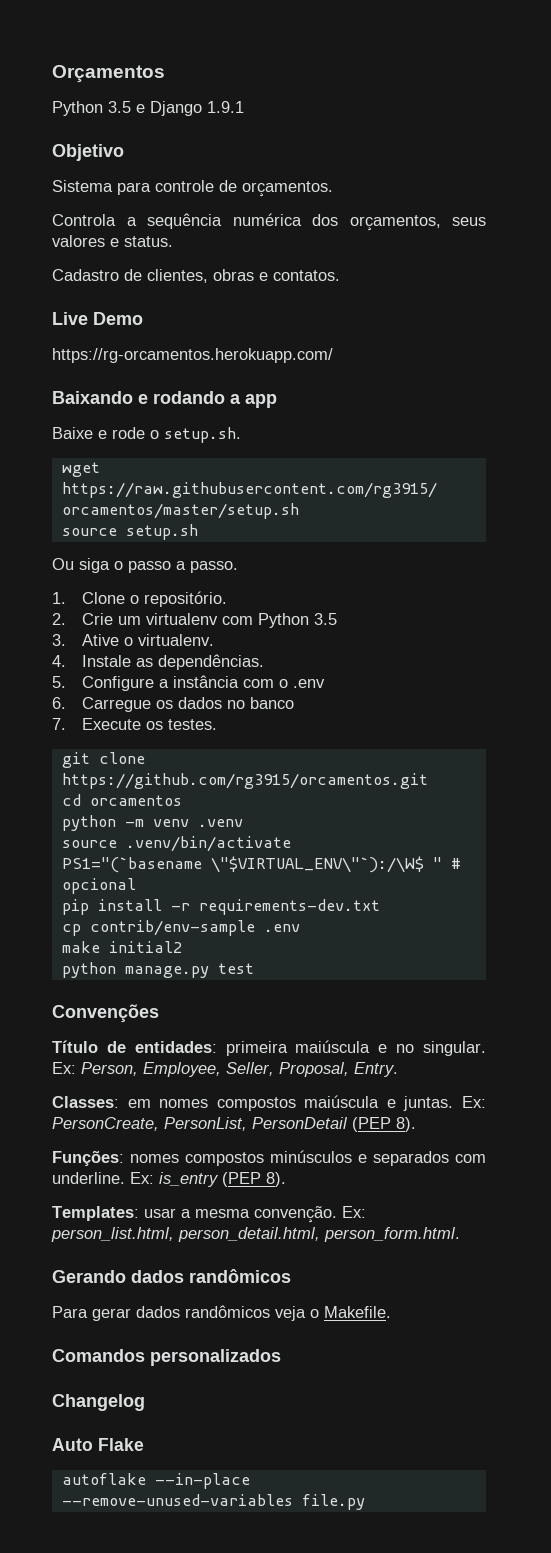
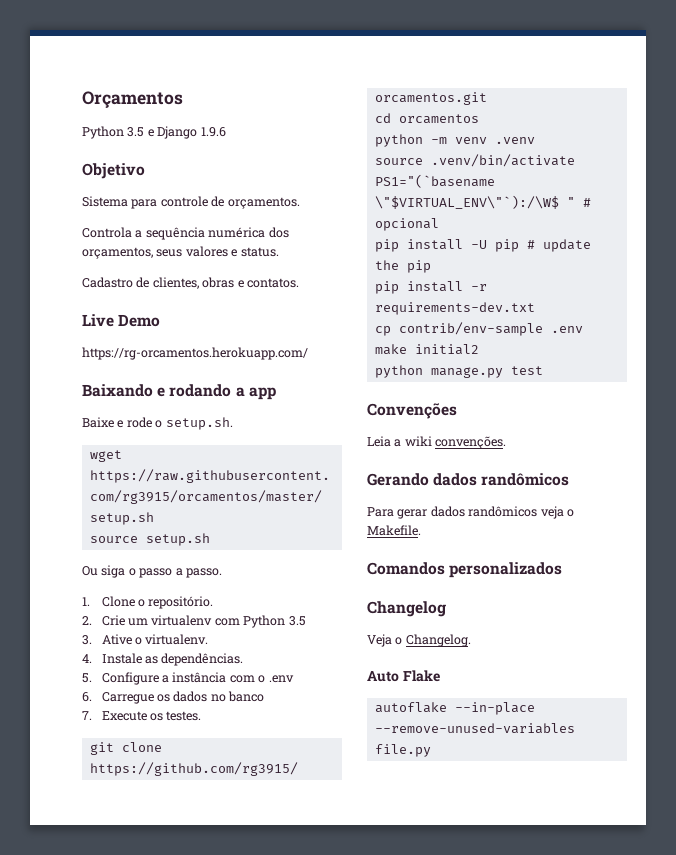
[207,101,244,113] 1.9.1 -> [200,127,226,137] 1.9.6
(136, 886) none -> [374,239,591,252] [374,260,431,273] // pip install -U pip # update the pip
[52,1040,486,1056] [52,1062,398,1077] [52,1095,486,1111] [52,1117,416,1132] [52,1150,486,1166] [52,1172,286,1187] [52,1206,366,1223] [51,1227,460,1242] Título de entidades: primeira maiúscula e no singular. Ex: Person, Employee, Seller, Proposal, Entry. // Classes: em nomes compostos maiúscula e juntas. Ex: PersonCreate, PersonList, PersonDetail (PEP 8). // Funções: nomes compostos minúsculos e separados com underline. Ex: is_entry (PEP 8). // Templates: usar a mesma convenção. Ex: person_list.html, person_detail.html, person_form.html. -> [367,436,507,449] Leia a wiki convenções.
(145, 1402) none -> [367,634,471,647] // Veja o Changelog.

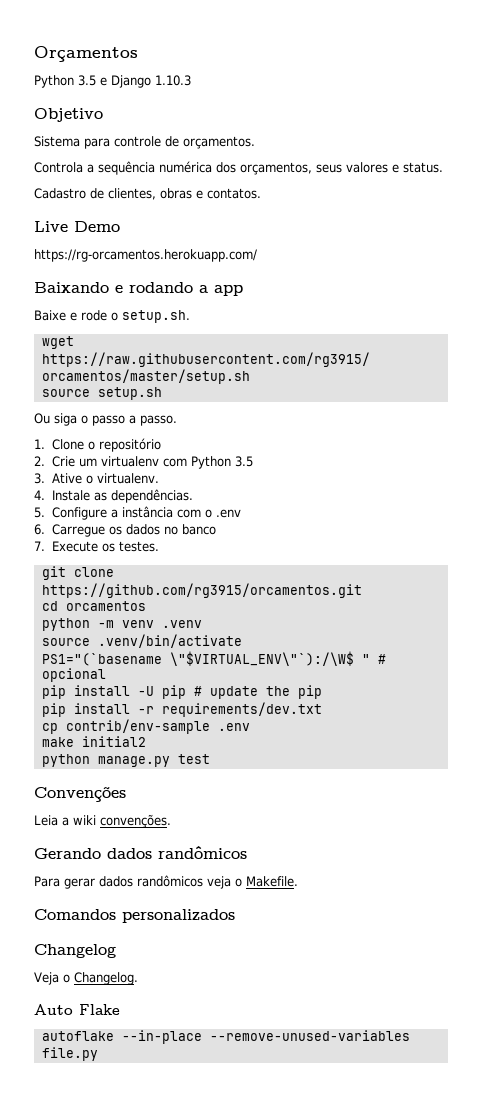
[200,127,226,137] 1.9.6 -> [155,75,191,86] 1.10.3
[148,596,214,609] repositório. -> [99,438,162,452] repositório
[374,302,535,315] requirements-dev.txt -> [161,702,322,717] requirements/dev.txt

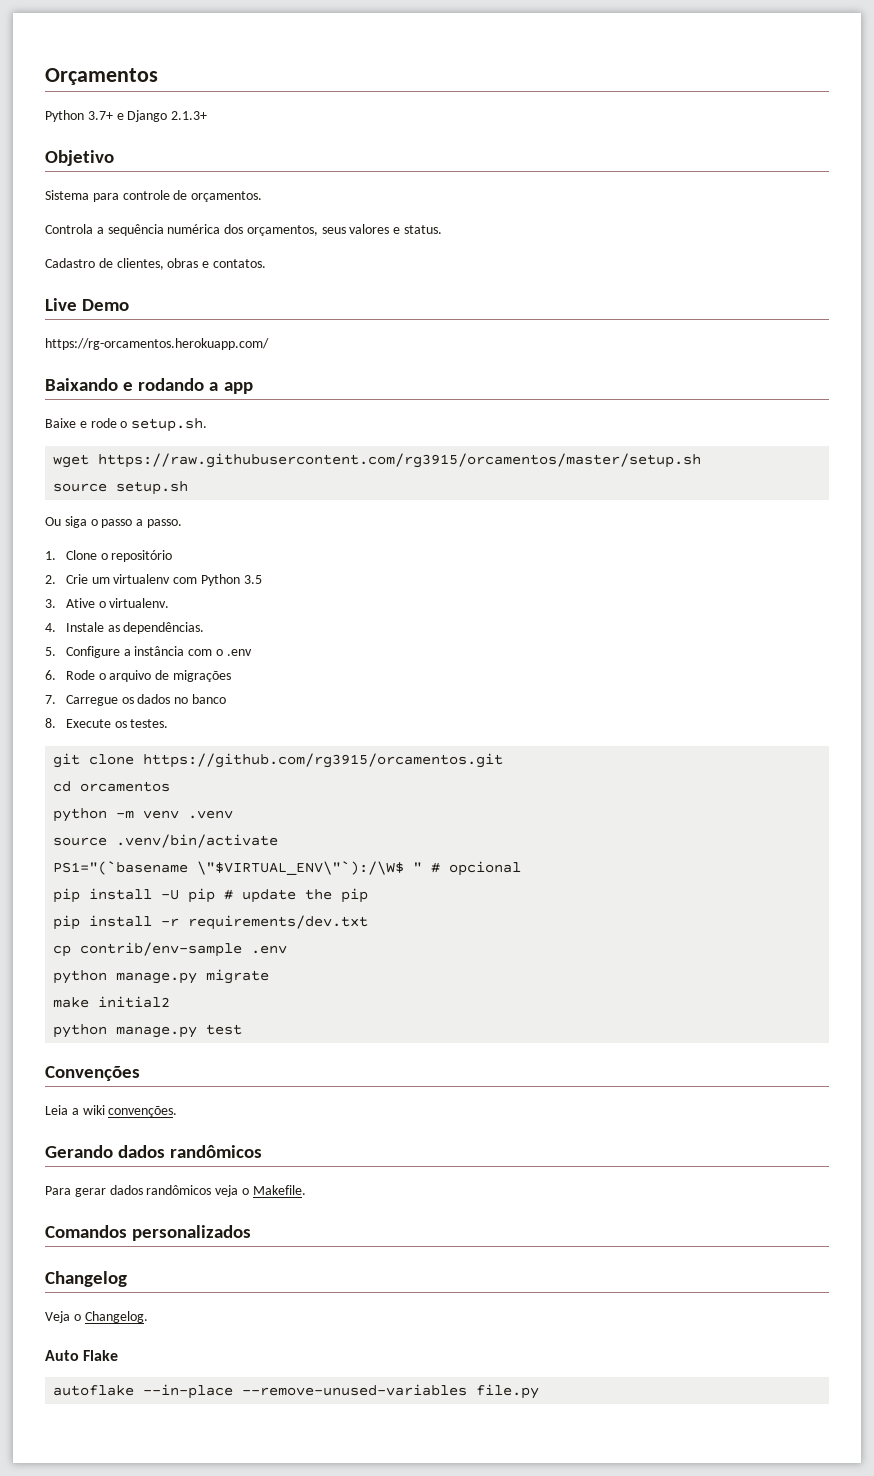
[78,75,96,86] 3.5 -> [87,111,113,120] 3.7+
[155,75,191,86] 1.10.3 -> [171,111,208,120] 2.1.3+
(45, 529) none -> [65,670,231,682] [45,695,56,704] Rode o arquivo de migrações // 7.
[34,541,45,551] 7. -> [45,718,56,728] 8.
(250, 727) none -> [53,969,270,984] // python manage.py migrate

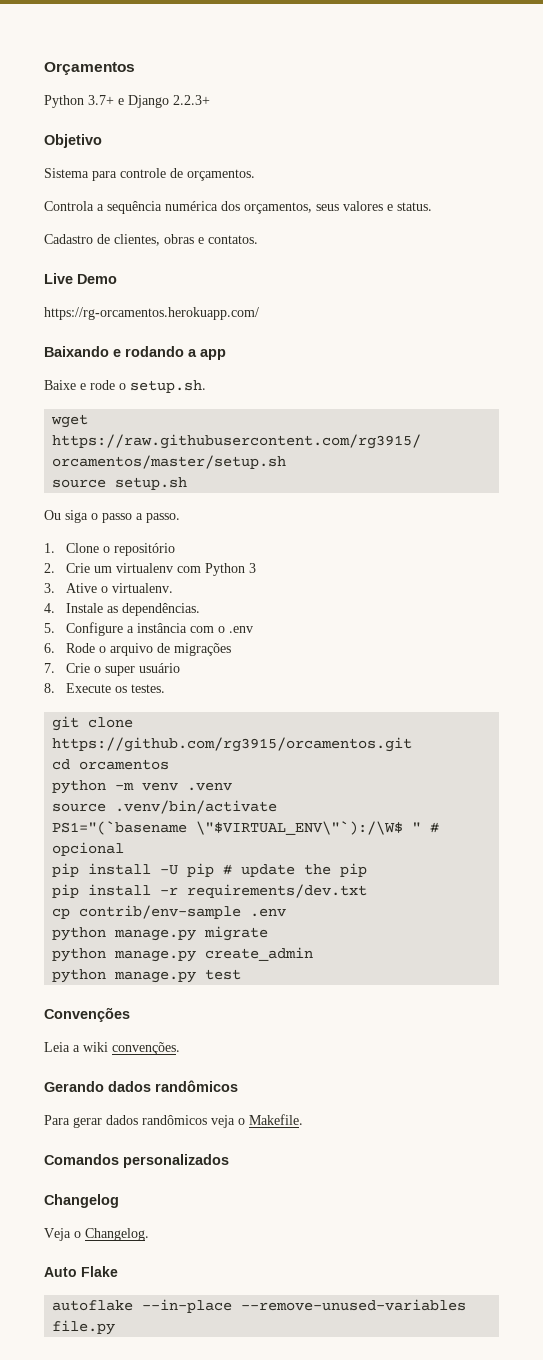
[171,111,208,120] 2.1.3+ -> [173,95,210,105] 2.2.3+
[243,575,262,584] 3.5 -> [249,563,257,573] 3
[65,694,226,706] Carregue os dados no banco -> [66,663,181,676] Crie o super usuário
[53,996,171,1008] make initial2 -> [52,947,314,962] python manage.py create_admin

